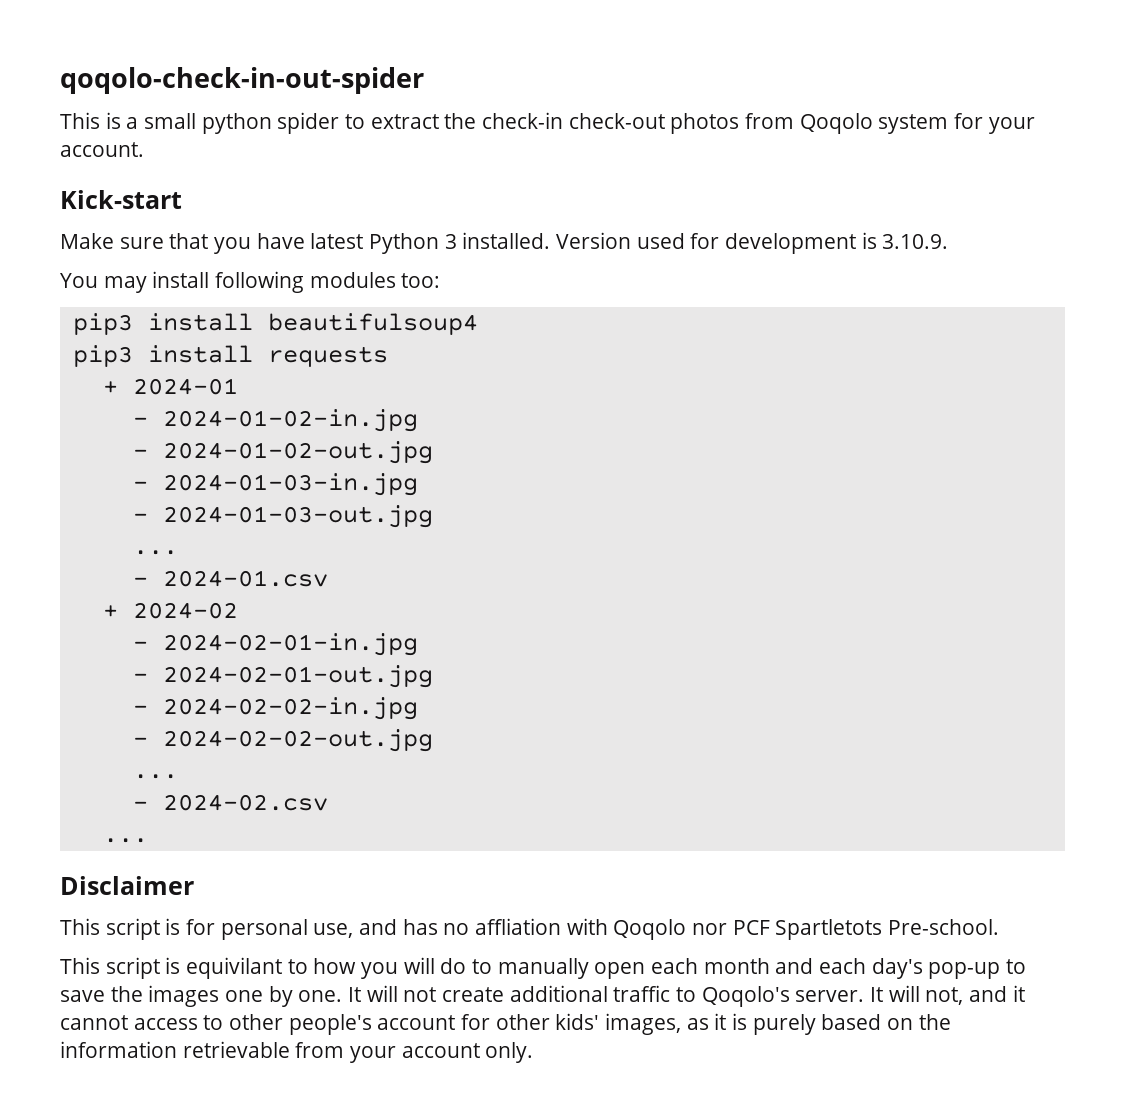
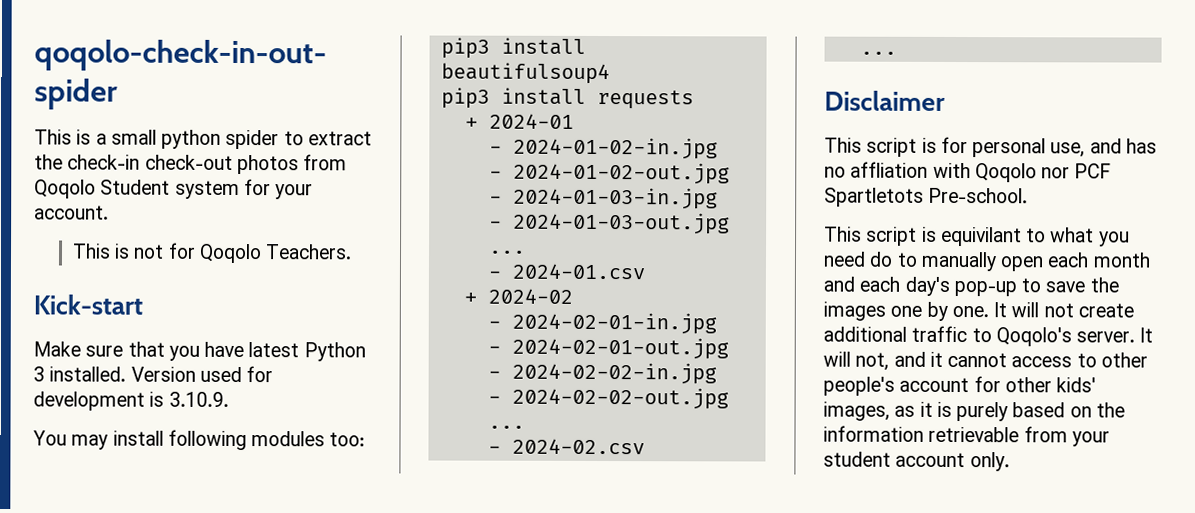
(873, 123) none -> [100,179,171,195] Student
(144, 149) none -> [71,242,353,264] // This is not for Qoqolo Teachers.
[313,957,435,979] how you will -> [1050,227,1130,247] [823,251,866,267] what you need
(397, 1054) none -> [823,451,891,467] student

